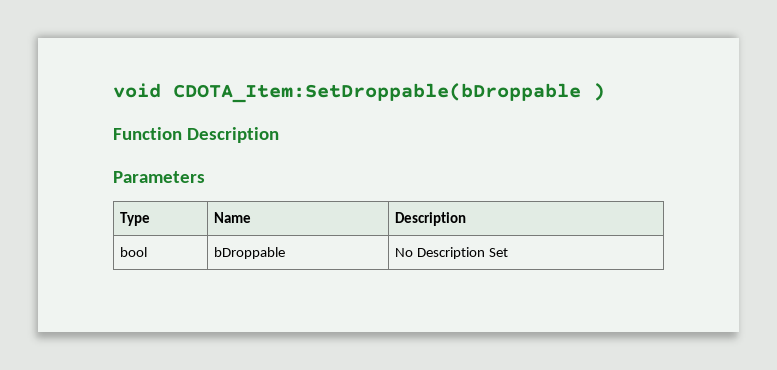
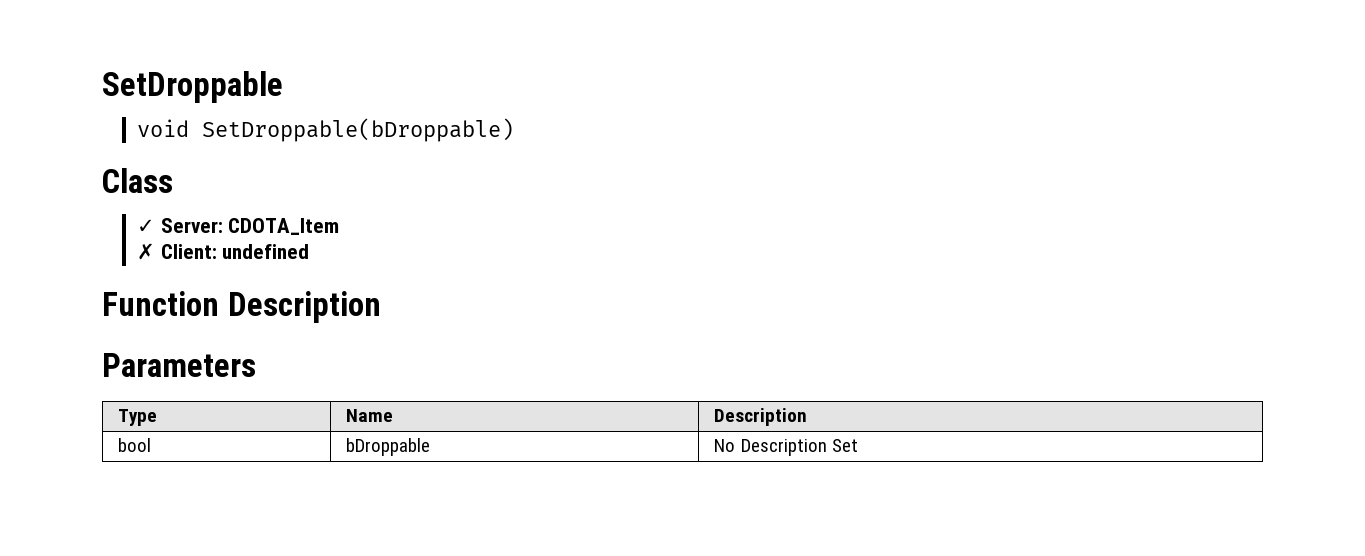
[113,83,605,103] void CDOTA_Item:SetDroppable(bDroppable ) -> [102,71,283,103] [137,118,515,142] [102,168,173,193] [137,218,340,235] [137,243,310,260] SetDroppable // void SetDroppable(bDroppable) // Class // ✓ Server: CDOTA_Item // ✗ Client: undefined

